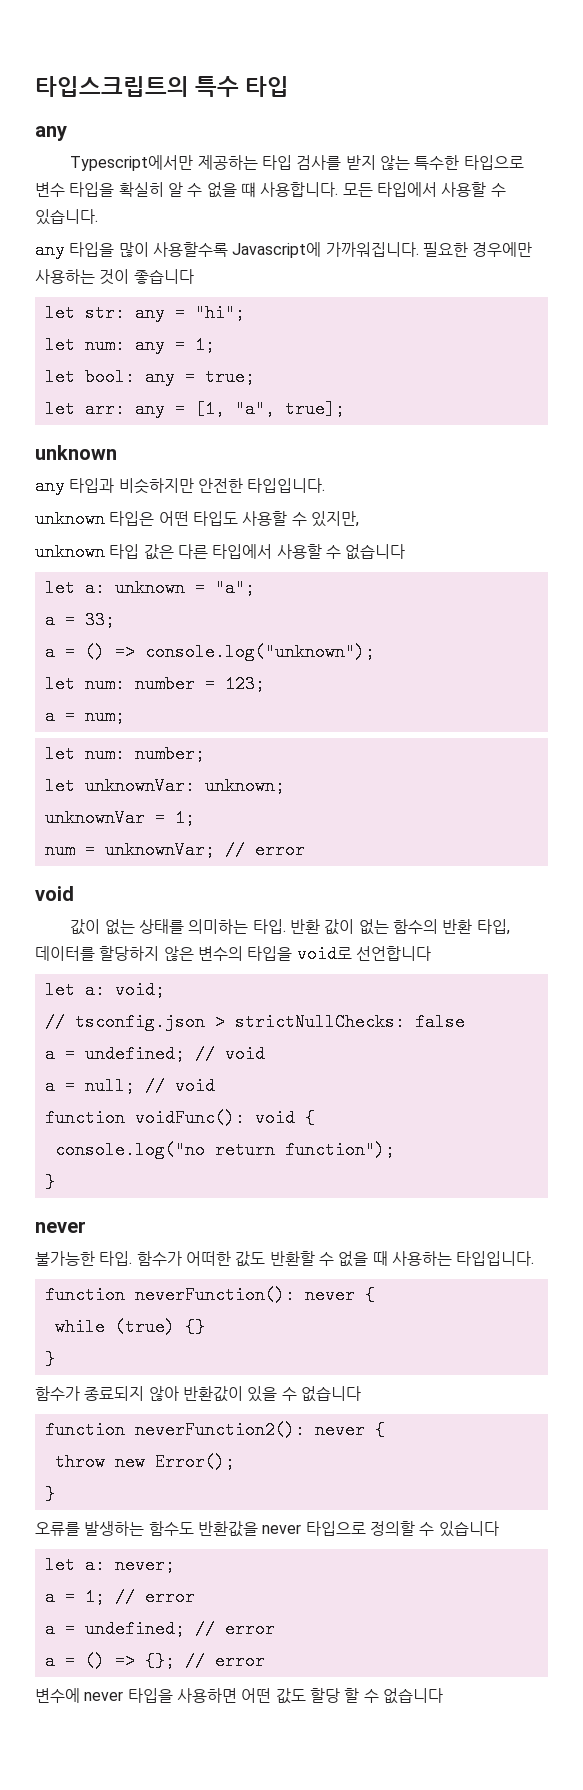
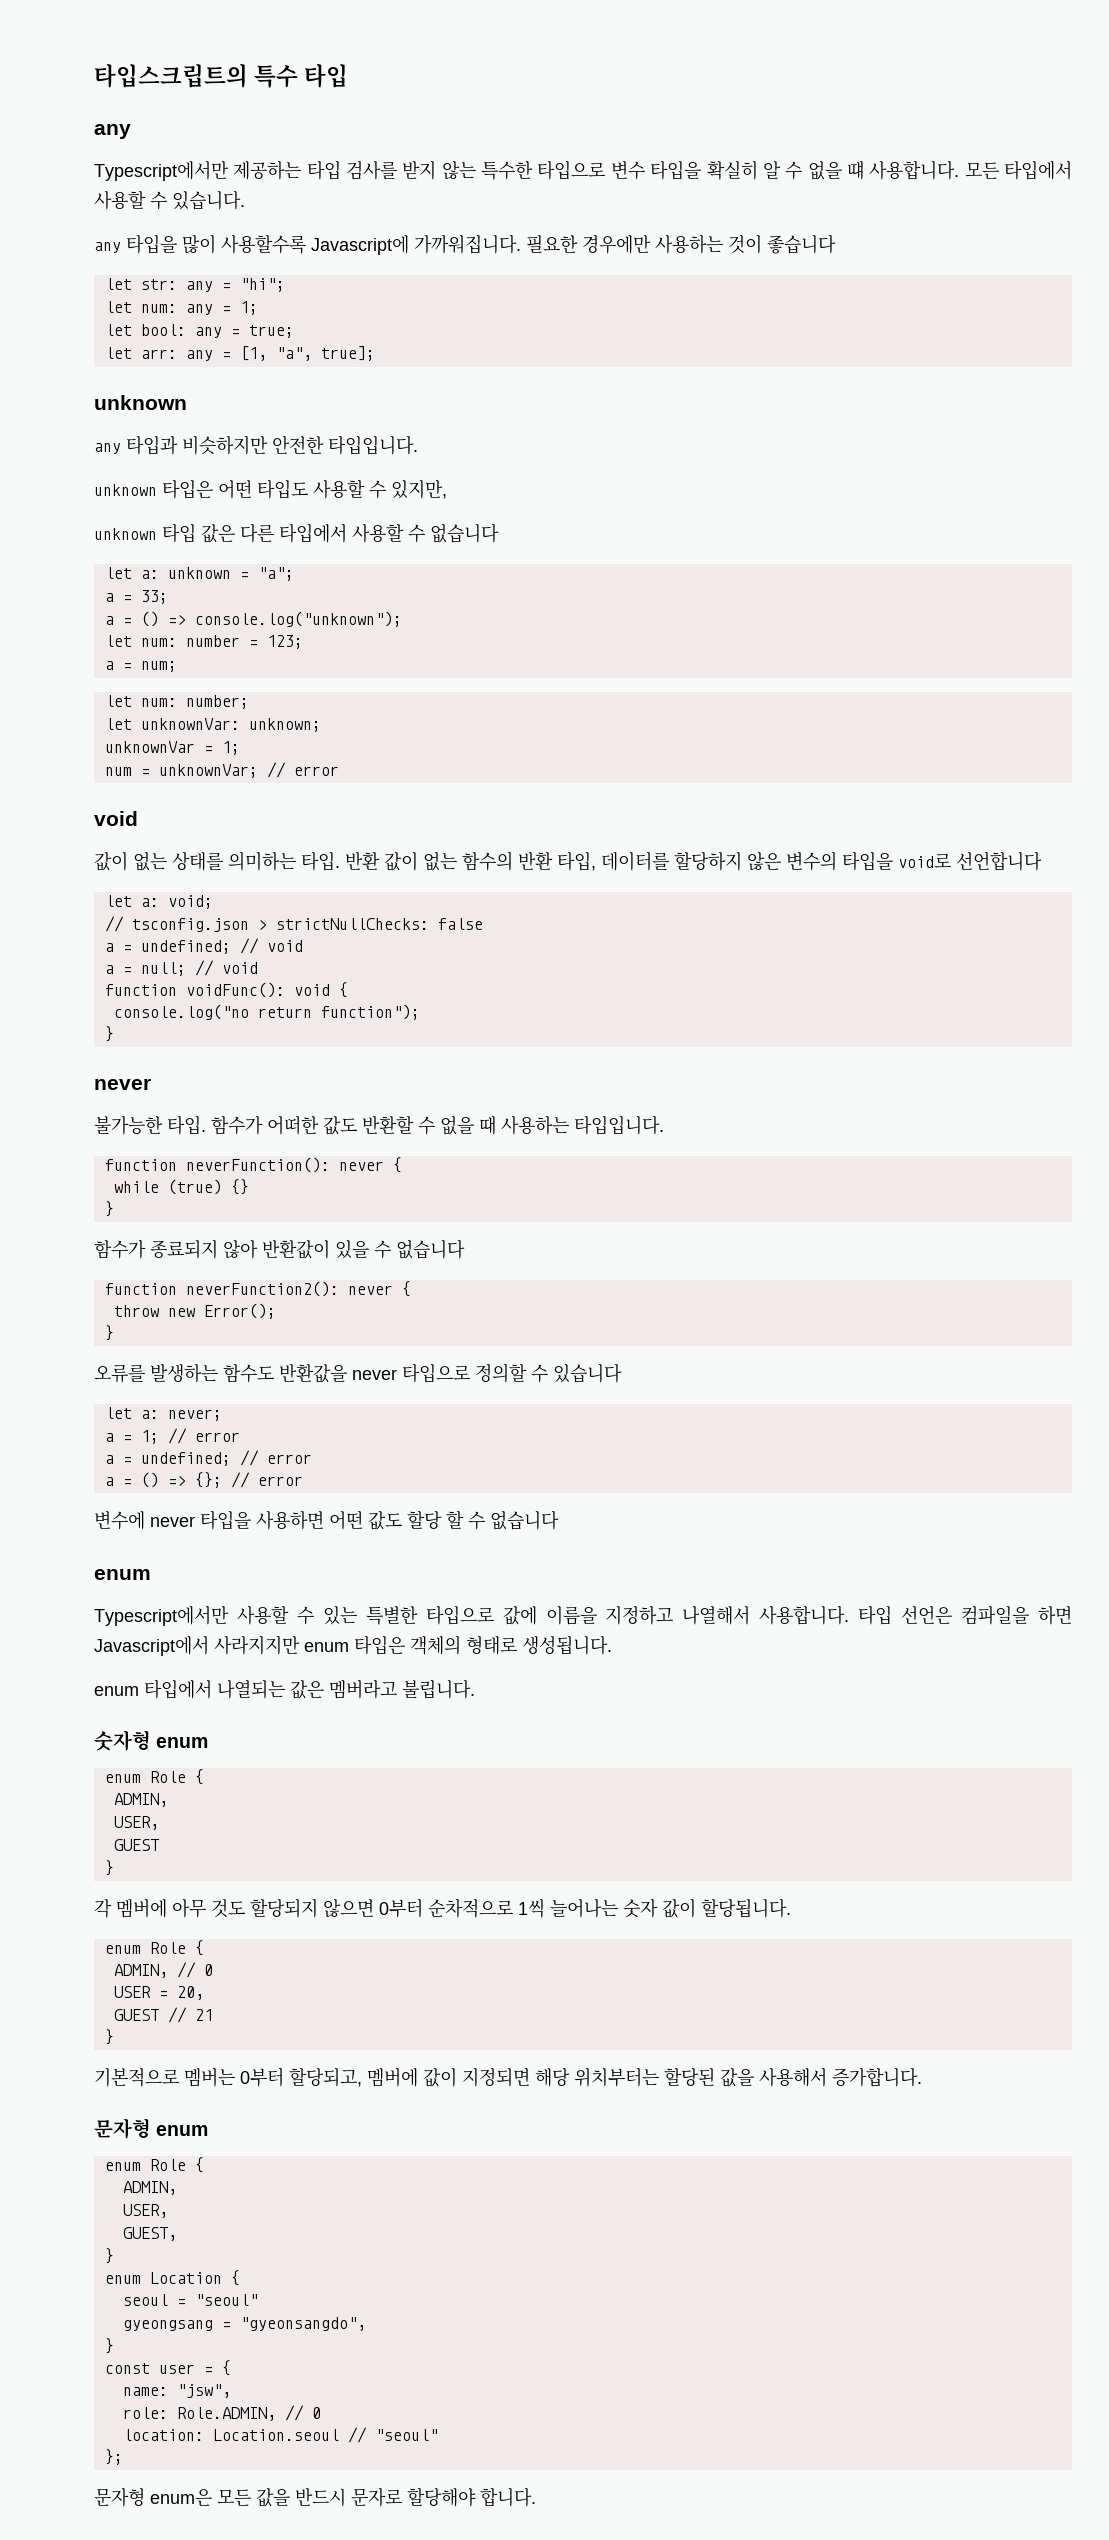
(443, 1696) none -> [94,1569,151,1580] [94,1605,1072,1626] [94,1635,612,1656] [94,1679,475,1699] [94,1730,209,1751] [104,1769,204,1785] [113,1793,168,1807] [113,1816,159,1830] [113,1839,159,1851] [104,1860,114,1876] [94,1898,791,1918] [104,1940,204,1956] [113,1962,213,1978] [113,1986,204,2000] [113,2007,213,2023] [104,2029,114,2045] [94,2067,922,2087] [94,2118,209,2139] [104,2157,204,2173] [122,2181,177,2195] [122,2204,168,2218] [122,2227,177,2241] [104,2248,114,2264] [104,2270,240,2286] [122,2294,258,2306] [122,2317,366,2331] [104,2338,114,2354] [104,2360,231,2376] [122,2384,231,2398] [122,2405,321,2421] [122,2427,438,2443] [104,2449,123,2465] [94,2487,536,2507] // enum // Typescript에서만 사용할 수 있는 특별한 타입으로 값에 이름을 지정하고 나열해서 사용합니다. 타입 선언은 컴파일을 하면 Javascript에서 사라지지만 enum 타입은 객체의 형태로 생성됩니다. // enum 타입에서 나열되는 값은 멤버라고 불립니다. // 숫자형 enum // enum Role { // ADMIN, // USER, // GUEST // } // 각 멤버에 아무 것도 할당되지 않으면 0부터 순차적으로 1씩 늘어나는 숫자 값이 할당됩니다. // enum Role { // ADMIN, // 0 // USER = 20, // GUEST // 21 // } // 기본적으로 멤버는 0부터 할당되고, 멤버에 값이 지정되면 해당 위치부터는 할당된 값을 사용해서 증가합니다. // 문자형 enum // enum Role { // ADMIN, // USER, // GUEST, // } // enum Location { // seoul = "seoul" // gyeongsang = "gyeonsangdo", // } // const user = { // name: "jsw", // role: Role.ADMIN, // 0 // location: Location.seoul // "seoul" // }; // 문자형 enum은 모든 값을 반드시 문자로 할당해야 합니다.

